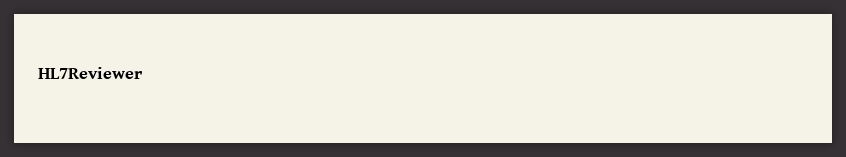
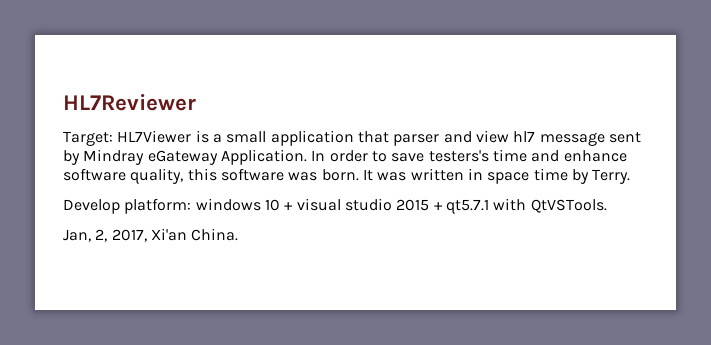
(143, 73) none -> [63,130,641,146] [63,149,627,165] [63,168,631,184] [63,198,607,214] [63,228,239,242] // Target: HL7Viewer is a small application that parser and view hl7 message sent by Mindray eGateway Application. In order to save testers's time and enhance software quality, this software was born. It was written in space time by Terry. // Develop platform: windows 10 + visual studio 2015 + qt5.7.1 with QtVSTools. // Jan, 2, 2017, Xi'an China.

